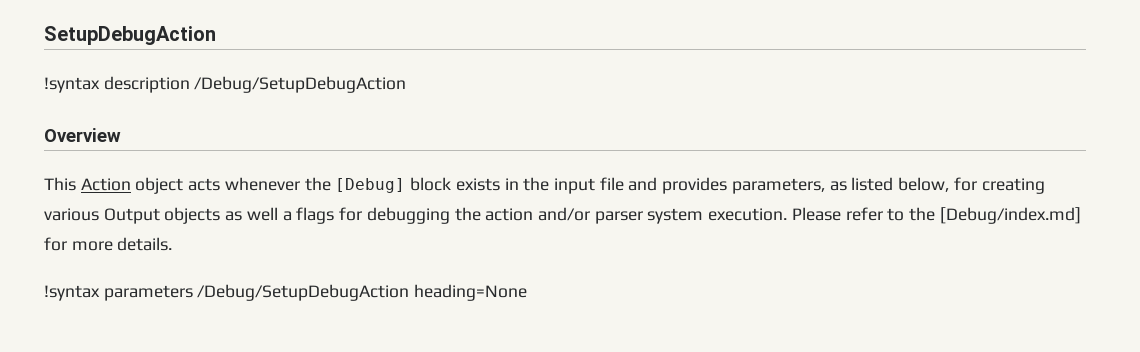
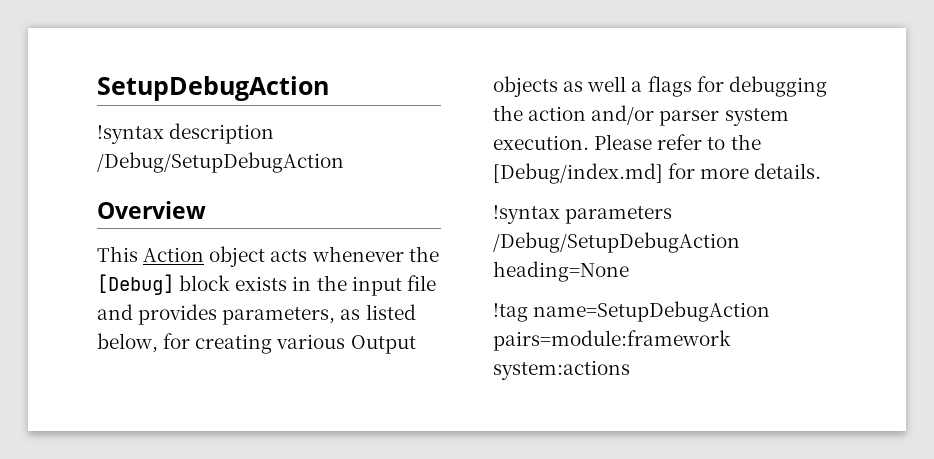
(528, 292) none -> [493,301,771,322] [493,330,731,351] [493,360,630,380] // !tag name=SetupDebugAction pairs=module:framework system:actions

